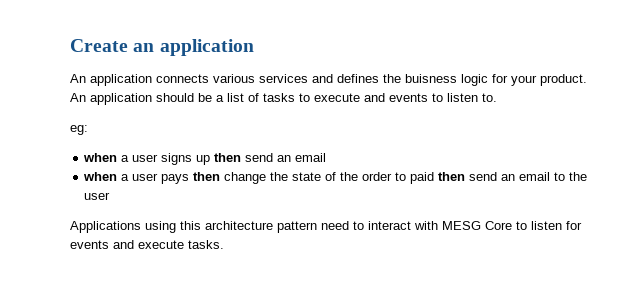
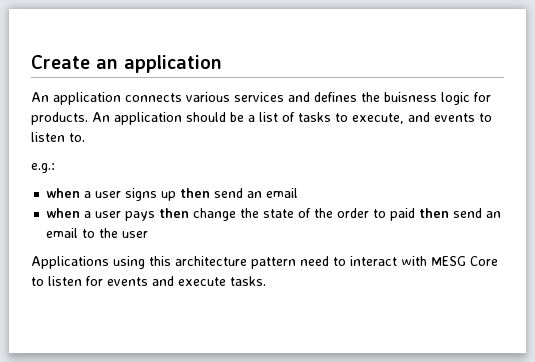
[511,74,587,86] your product. -> [31,112,88,125] products.
[314,93,360,102] execute -> [352,113,404,124] execute,
[70,125,88,135] eg: -> [31,163,55,173] e.g.:

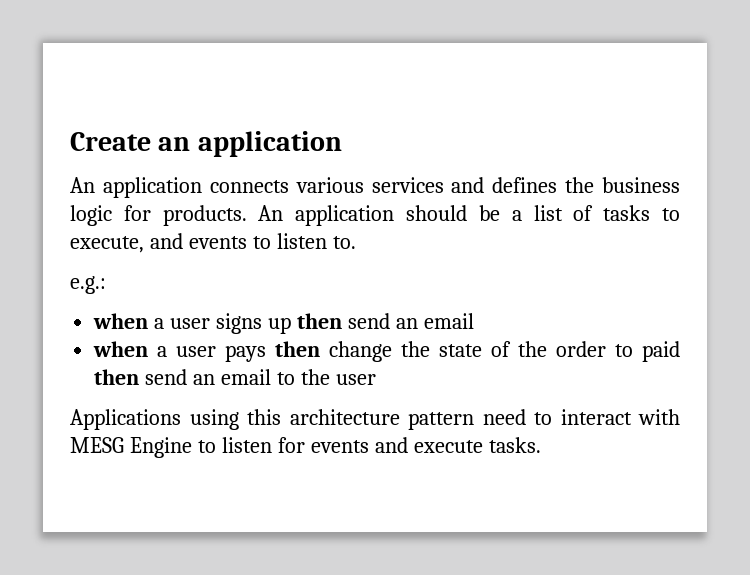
[384,92,437,102] buisness -> [602,177,680,193] business
[470,256,498,266] Core -> [129,437,192,458] Engine

